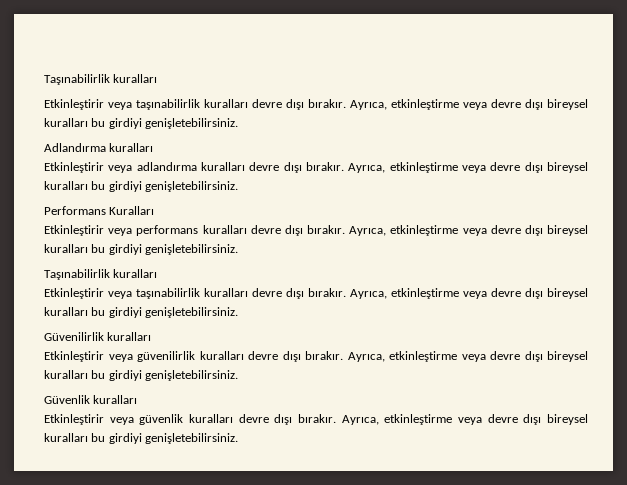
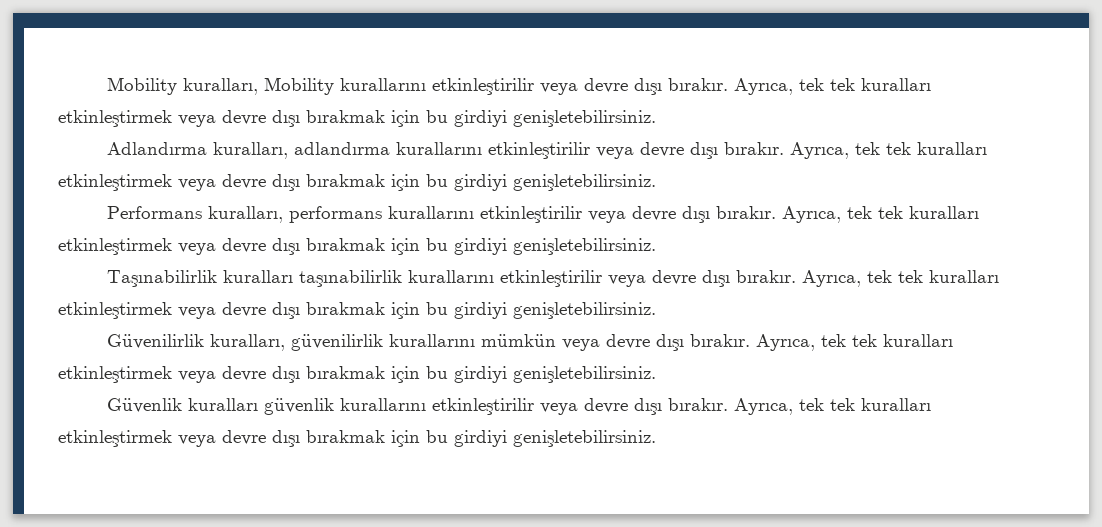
[44,74,158,85] [44,99,588,110] [44,118,88,127] Taşınabilirlik kuralları // Etkinleştirir veya taşınabilirlik kuralları devre dışı bırakır. Ayrıca, etkinleştirme veya devre dışı bireysel kuralları -> [106,77,931,95] [58,110,420,127] Mobility kuralları, Mobility kurallarını etkinleştirilir veya devre dışı bırakır. Ayrıca, tek tek kuralları etkinleştirmek veya devre dışı bırakmak için
[109,143,154,152] [44,162,588,173] [44,181,88,190] kuralları // Etkinleştirir veya adlandırma kuralları devre dışı bırakır. Ayrıca, etkinleştirme veya devre dışı bireysel kuralları -> [212,142,987,159] [58,174,420,191] kuralları, adlandırma kurallarını etkinleştirilir veya devre dışı bırakır. Ayrıca, tek tek kuralları etkinleştirmek veya devre dışı bırakmak için
[109,206,155,215] [44,225,589,236] [44,244,88,253] Kuralları // Etkinleştirir veya performans kuralları devre dışı bırakır. Ayrıca, etkinleştirme veya devre dışı bireysel kuralları -> [207,206,979,223] [58,238,420,255] kuralları, performans kurallarını etkinleştirilir veya devre dışı bırakır. Ayrıca, tek tek kuralları etkinleştirmek veya devre dışı bırakmak için
[44,288,588,299] [44,307,88,316] // Etkinleştirir veya taşınabilirlik kuralları devre dışı bırakır. Ayrıca, etkinleştirme veya devre dışı bireysel kuralları -> [298,270,999,287] [58,302,420,319] taşınabilirlik kurallarını etkinleştirilir veya devre dışı bırakır. Ayrıca, tek tek kuralları etkinleştirmek veya devre dışı bırakmak için
[107,332,152,341] [44,351,588,362] [44,370,88,379] kuralları // Etkinleştirir veya güvenilirlik kuralları devre dışı bırakır. Ayrıca, etkinleştirme veya devre dışı bireysel kuralları -> [209,334,953,351] [58,366,420,383] kuralları, güvenilirlik kurallarını mümkün veya devre dışı bırakır. Ayrıca, tek tek kuralları etkinleştirmek veya devre dışı bırakmak için
[44,414,589,425] [44,433,88,442] // Etkinleştirir veya güvenlik kuralları devre dışı bırakır. Ayrıca, etkinleştirme veya devre dışı bireysel kuralları -> [263,398,931,415] [58,430,420,447] güvenlik kurallarını etkinleştirilir veya devre dışı bırakır. Ayrıca, tek tek kuralları etkinleştirmek veya devre dışı bırakmak için

